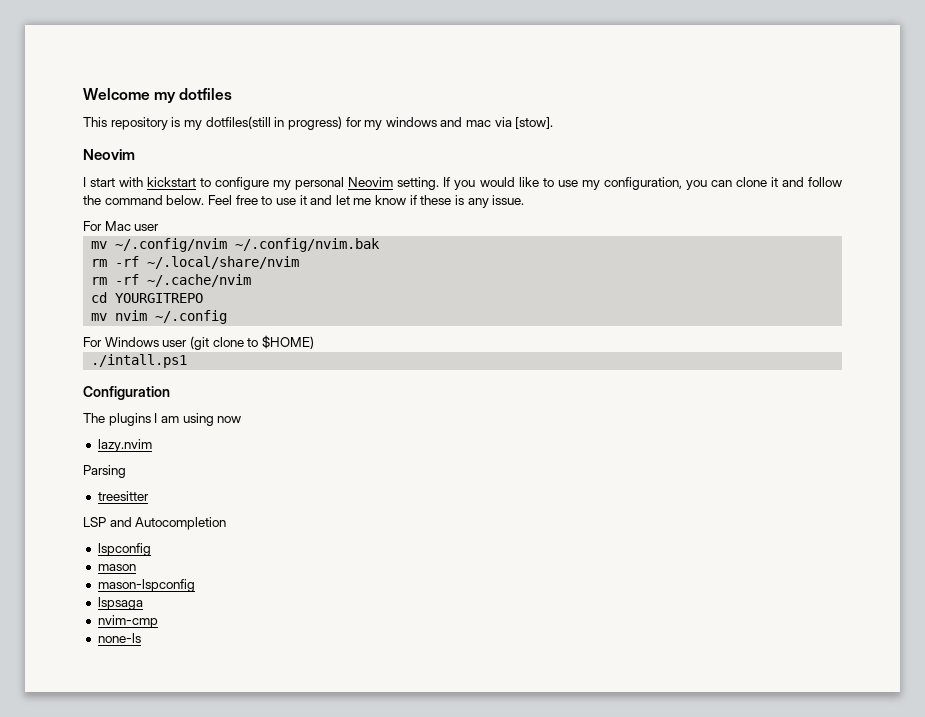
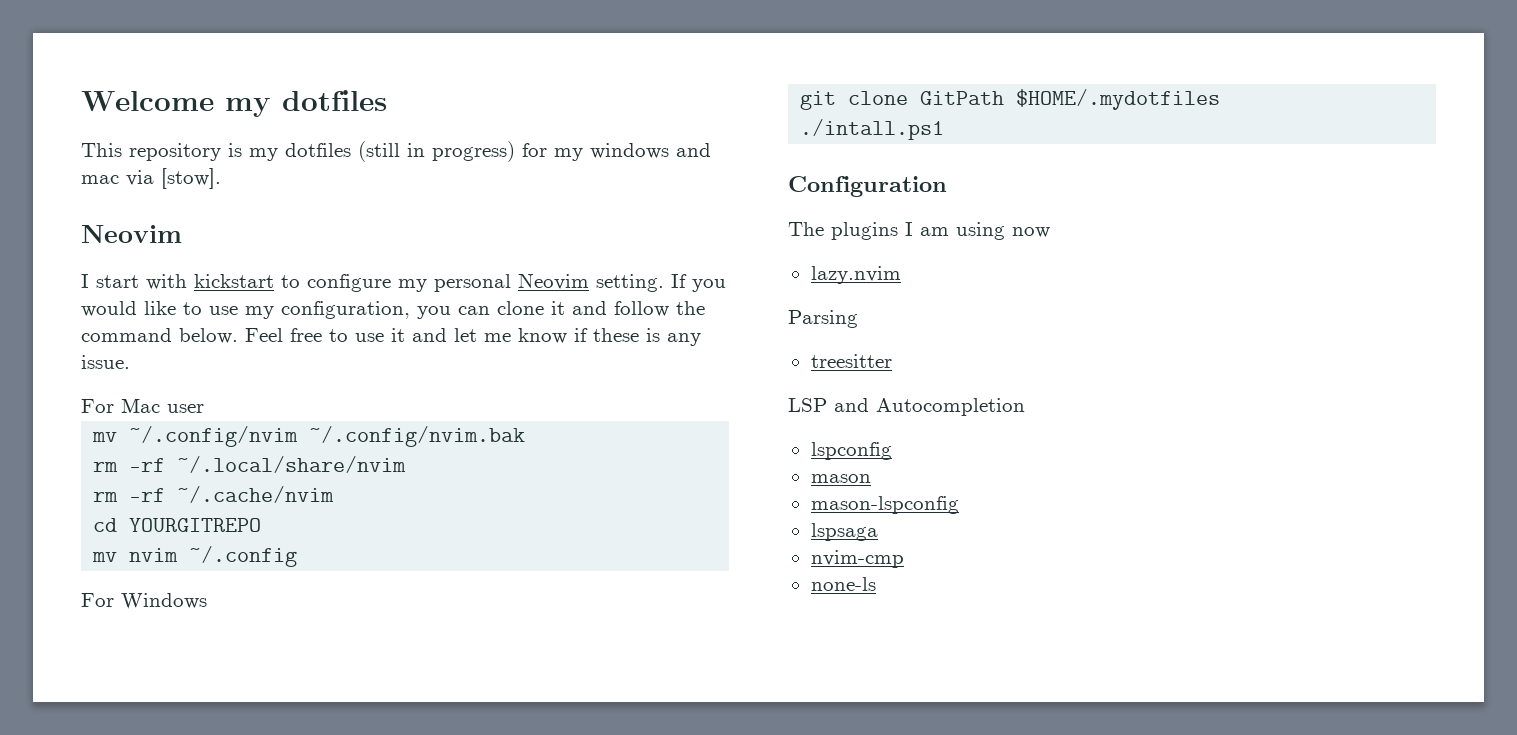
[205,116,271,129] dotfiles(still -> [285,141,400,162] dotfiles (still
[162,335,314,350] user (git clone to $HOME) -> [800,89,1221,110] // git clone GitPath $HOME/.mydotfiles

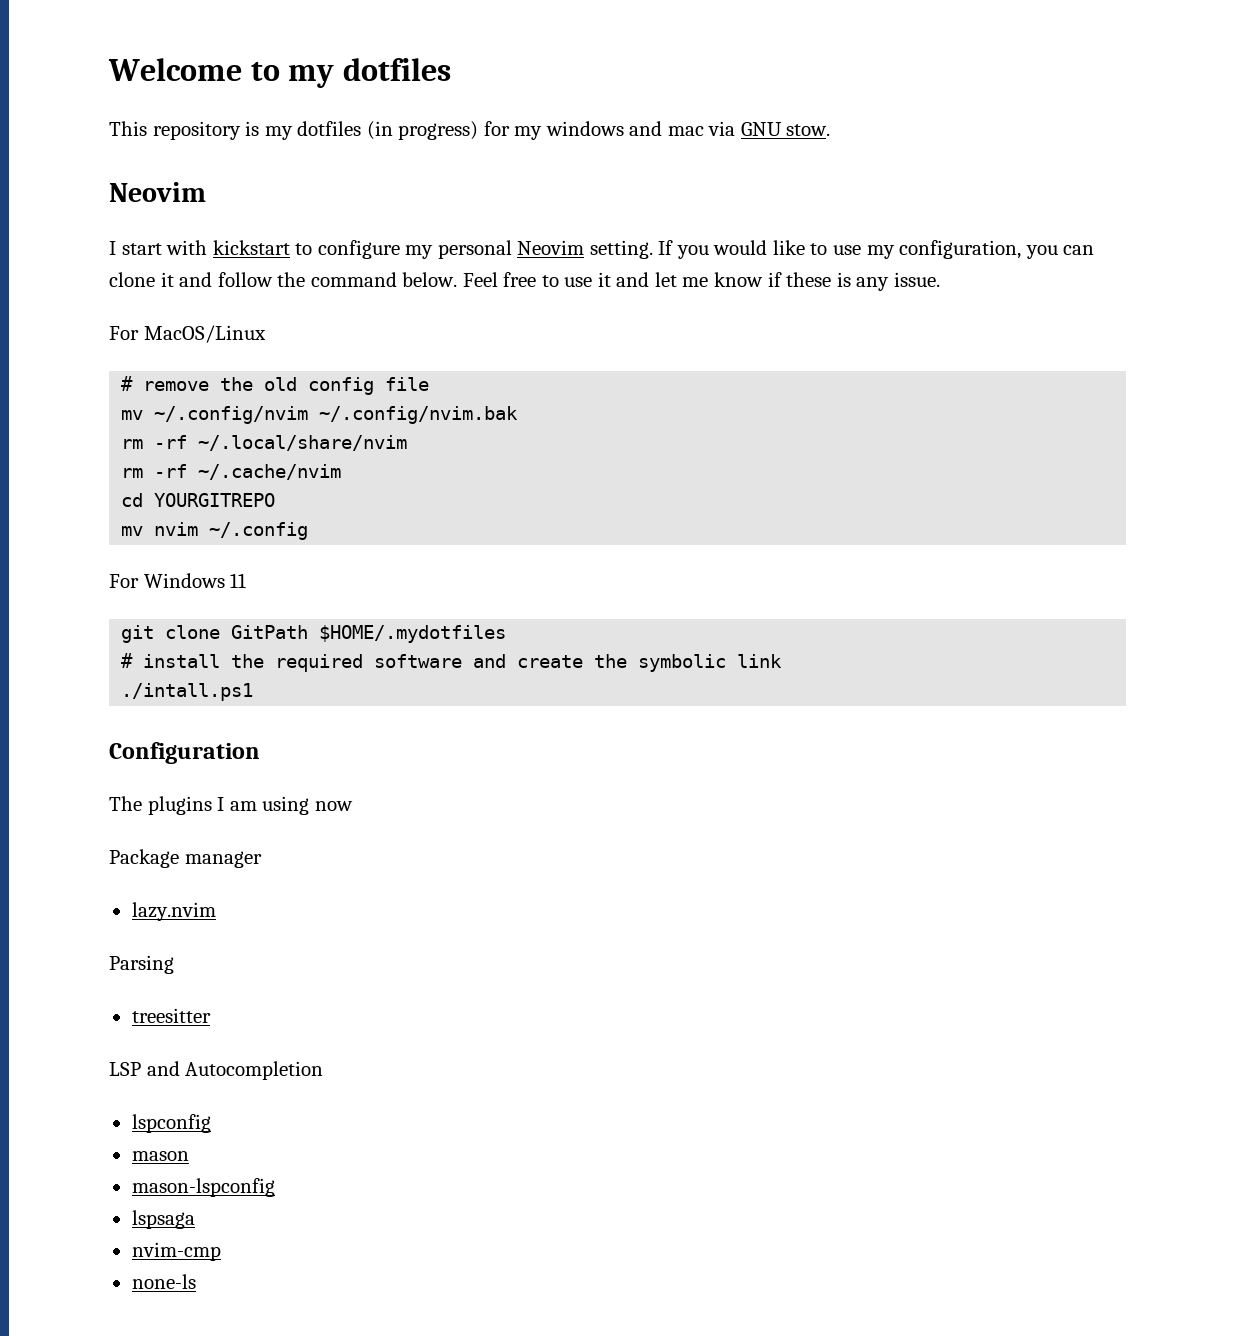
(214, 101) none -> [250,62,280,81] to
[358,141,425,162] (still in -> [366,121,393,140] (in
[161,168,221,189] [stow]. -> [740,122,831,136] GNU stow.
[121,398,204,413] Mac user -> [143,325,266,343] [121,376,430,395] MacOS/Linux // # remove the old config file
(207, 601) none -> [230,573,247,588] 11
(1221, 99) none -> [121,653,783,672] // # install the required software and create the symbolic link
(1050, 232) none -> [109,849,262,868] // Package manager

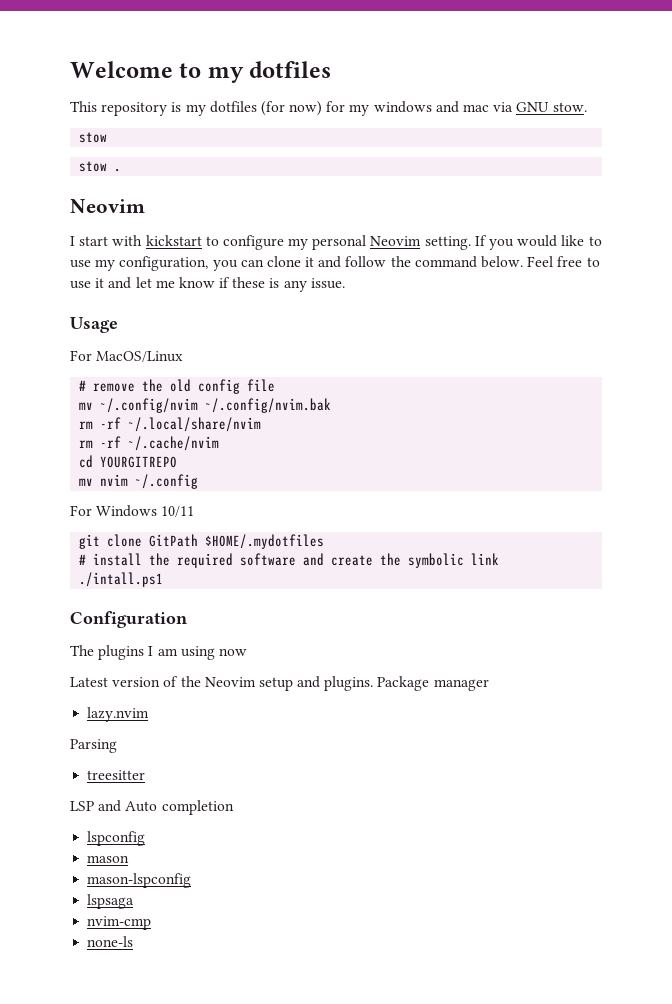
[366,121,479,140] (in progress) -> [260,101,323,116] (for now)
(831, 130) none -> [79,132,108,143] [79,161,122,172] // stow // stow .
(940, 279) none -> [70,317,118,333] // Usage
[230,573,247,588] 11 -> [161,506,195,517] 10/11
(353, 806) none -> [70,676,374,691] Latest version of the Neovim setup and plugins.
[185,1061,324,1080] Autocompletion -> [125,800,234,815] Auto completion

